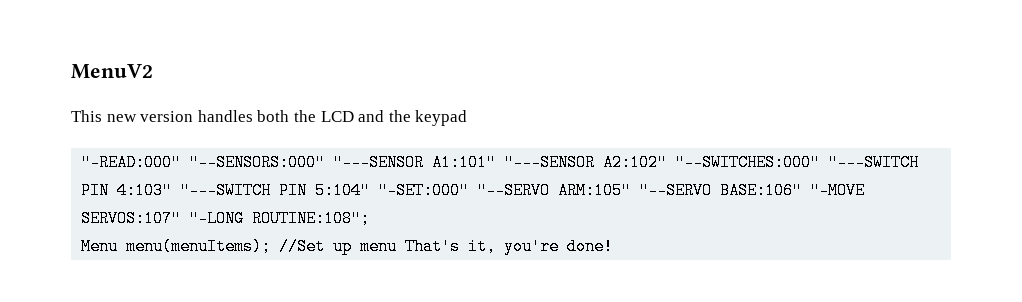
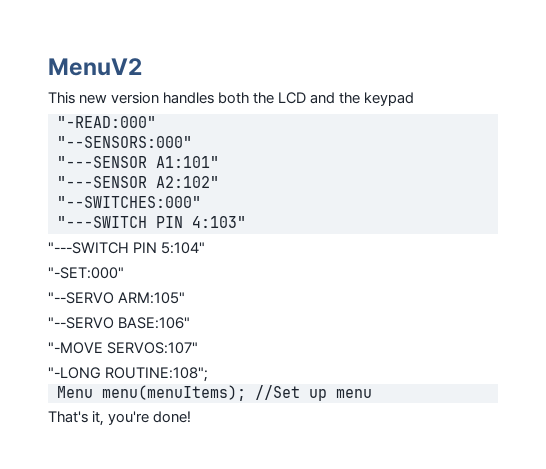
(182, 162) none -> (156, 122) //
(326, 162) none -> (192, 142) //
(497, 162) none -> (219, 162) //
(668, 162) none -> (219, 182) //
(821, 162) none -> (201, 202) //
(173, 190) none -> (246, 222) //
(371, 190) none -> (206, 248) //
(470, 190) none -> (124, 273) //
(632, 190) none -> (186, 298) //
(803, 190) none -> (191, 323) //
(182, 218) none -> (199, 348) //
(398, 246) none -> (372, 393) //

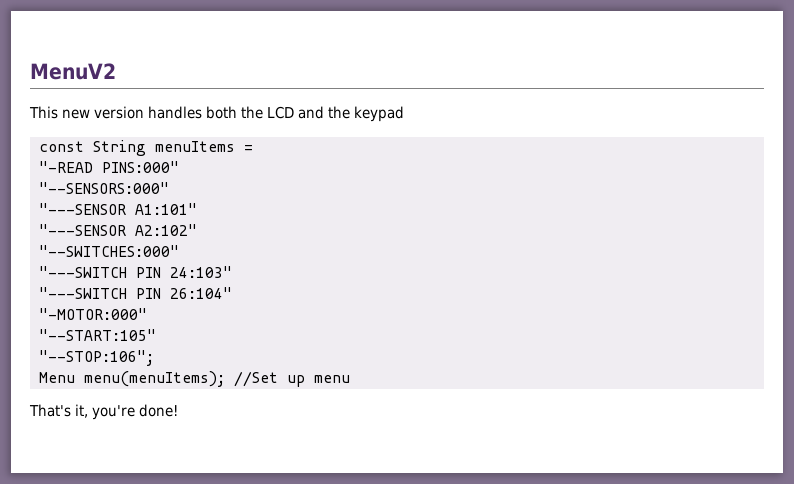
[57,116,156,128] "-READ:000" -> [38,140,253,156] [38,161,179,173] const String menuItems = // "-READ PINS:000"
[192,216,246,228] [48,242,206,254] [48,267,124,279] [48,292,186,304] [48,317,191,329] [48,342,199,354] [48,367,209,382] 4:103" // "---SWITCH PIN 5:104" // "-SET:000" // "--SERVO ARM:105" // "--SERVO BASE:106" // "-MOVE SERVOS:107" // "-LONG ROUTINE:108"; -> [169,266,232,278] [38,287,232,299] [38,308,147,320] [38,329,156,341] [38,350,154,366] 24:103" // "---SWITCH PIN 26:104" // "-MOTOR:000" // "--START:105" // "--STOP:106";

